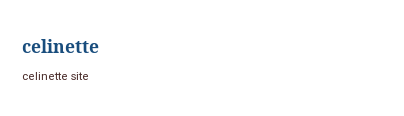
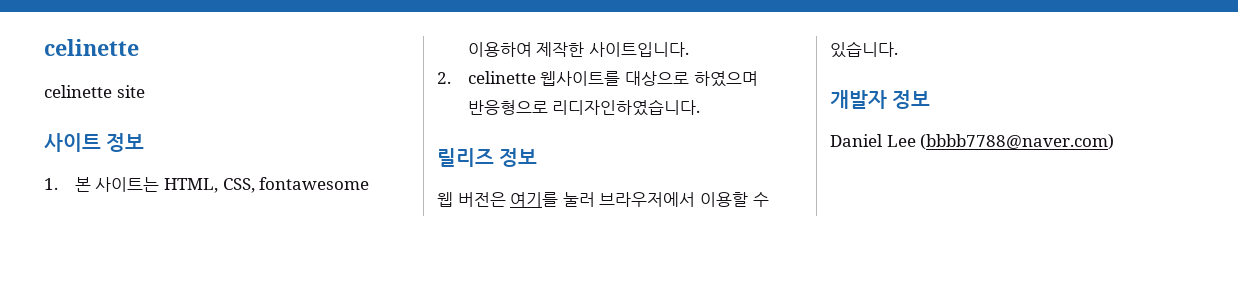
(90, 76) none -> [44,133,145,152] [44,177,370,193] [467,42,689,57] [437,71,758,87] [467,99,701,116] [437,148,538,167] [437,192,769,207] [830,41,898,58] [830,90,931,109] [830,134,1115,150] // 사이트 정보 // 1. 본 사이트는 HTML, CSS, fontawesome 이용하여 제작한 사이트입니다. // 2. celinette 웹사이트를 대상으로 하였으며 반응형으로 리디자인하였습니다. // 릴리즈 정보 // 웹 버전은 여기를 눌러 브라우저에서 이용할 수 있습니다. // 개발자 정보 // Daniel Lee (bbbb7788@naver.com)

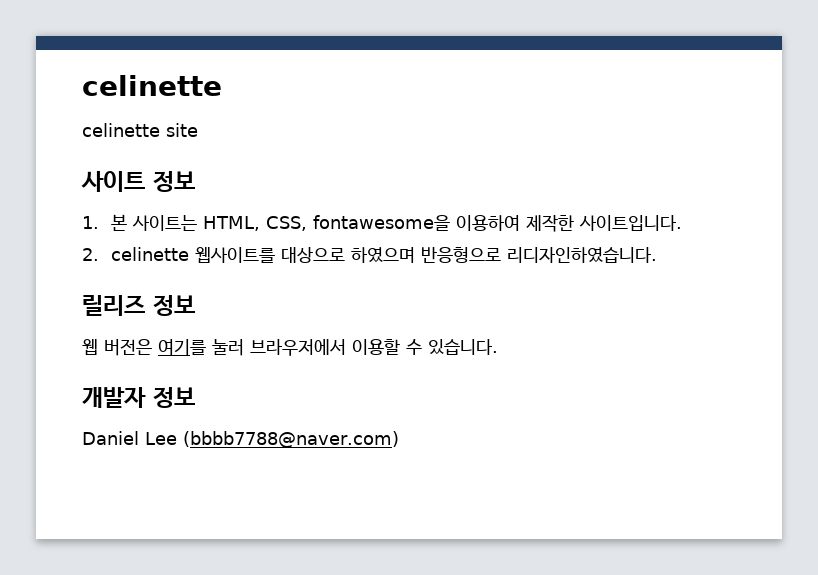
[259,177,370,190] fontawesome -> [312,215,450,231] fontawesome을

